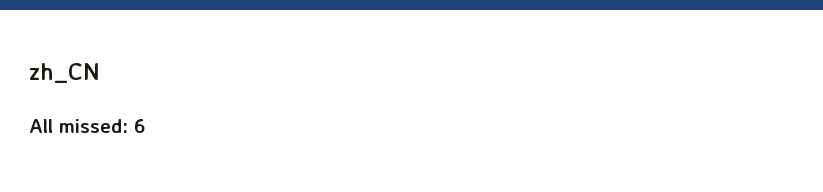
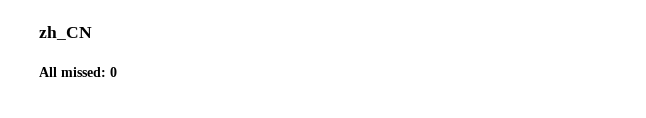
[134,119,145,133] 6 -> [110,67,117,77] 0

